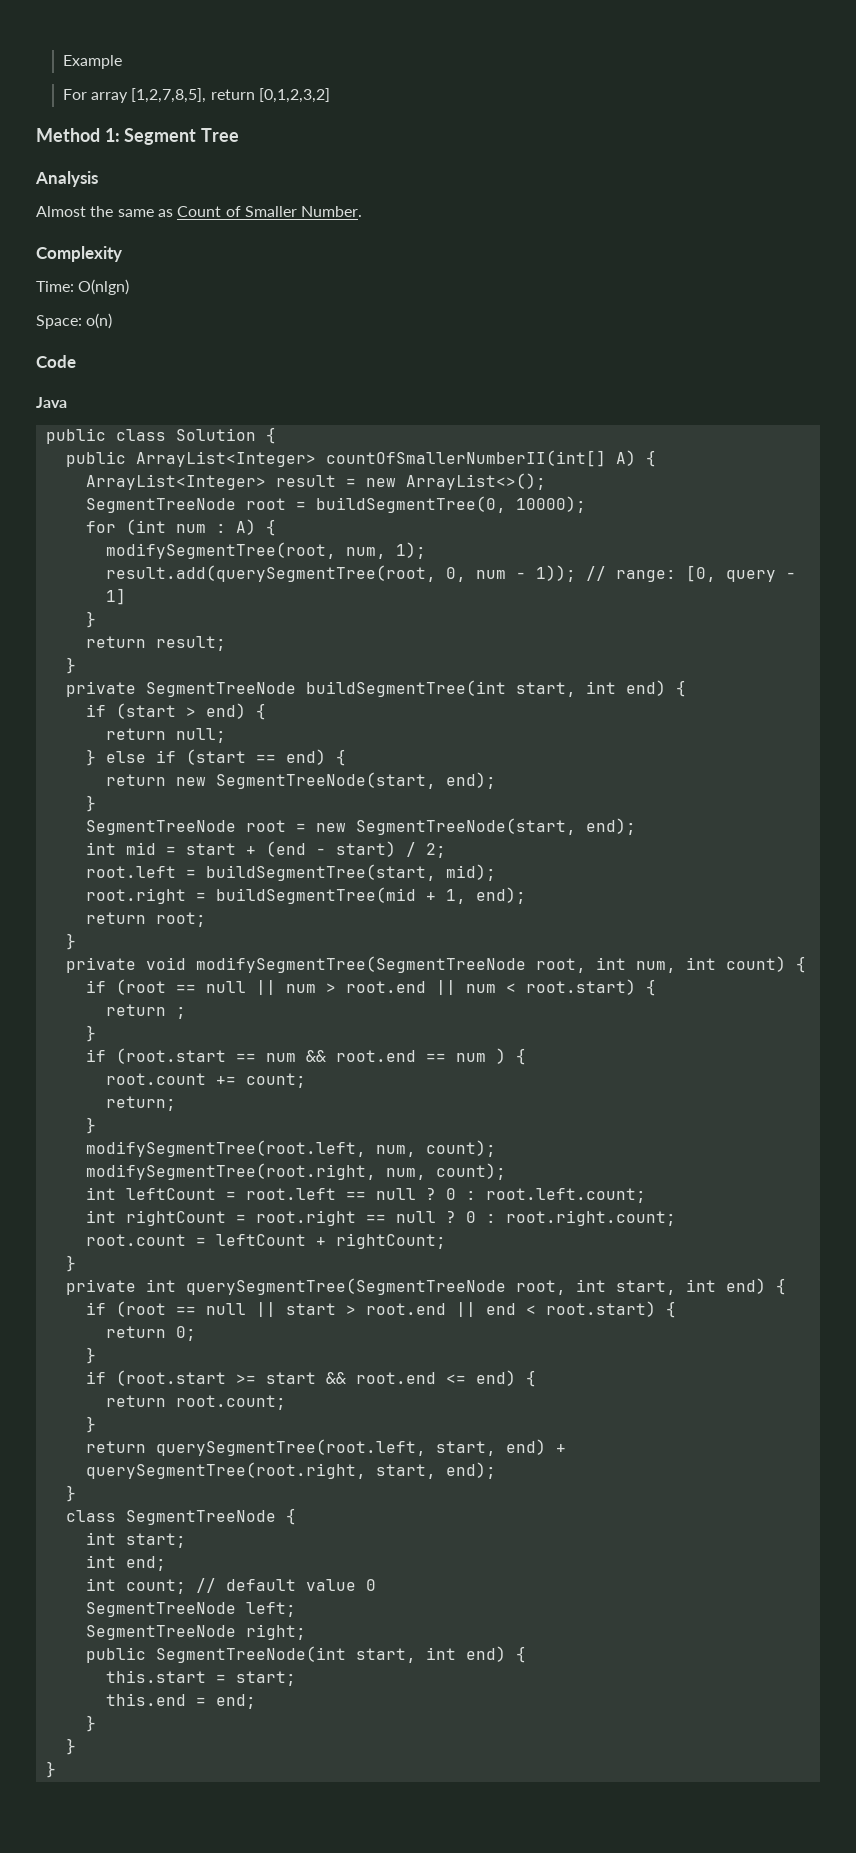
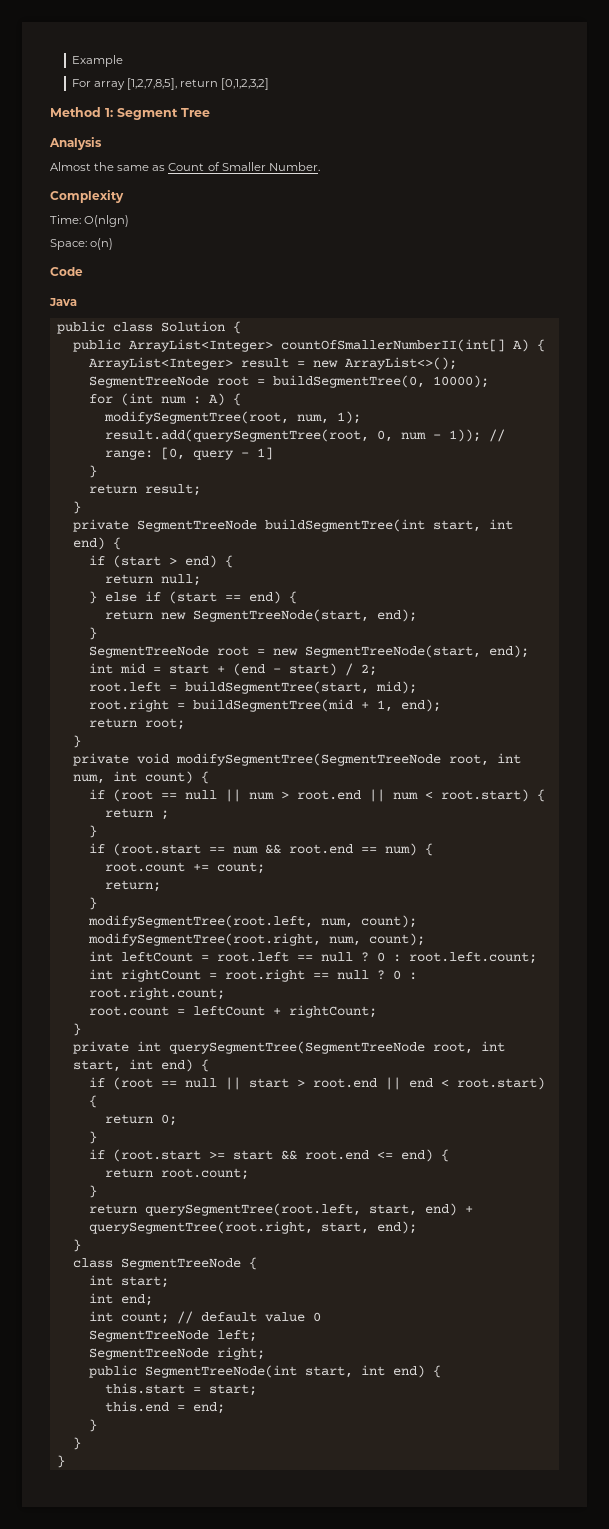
[455,1048,506,1064] num ) -> [384,843,417,856] num)

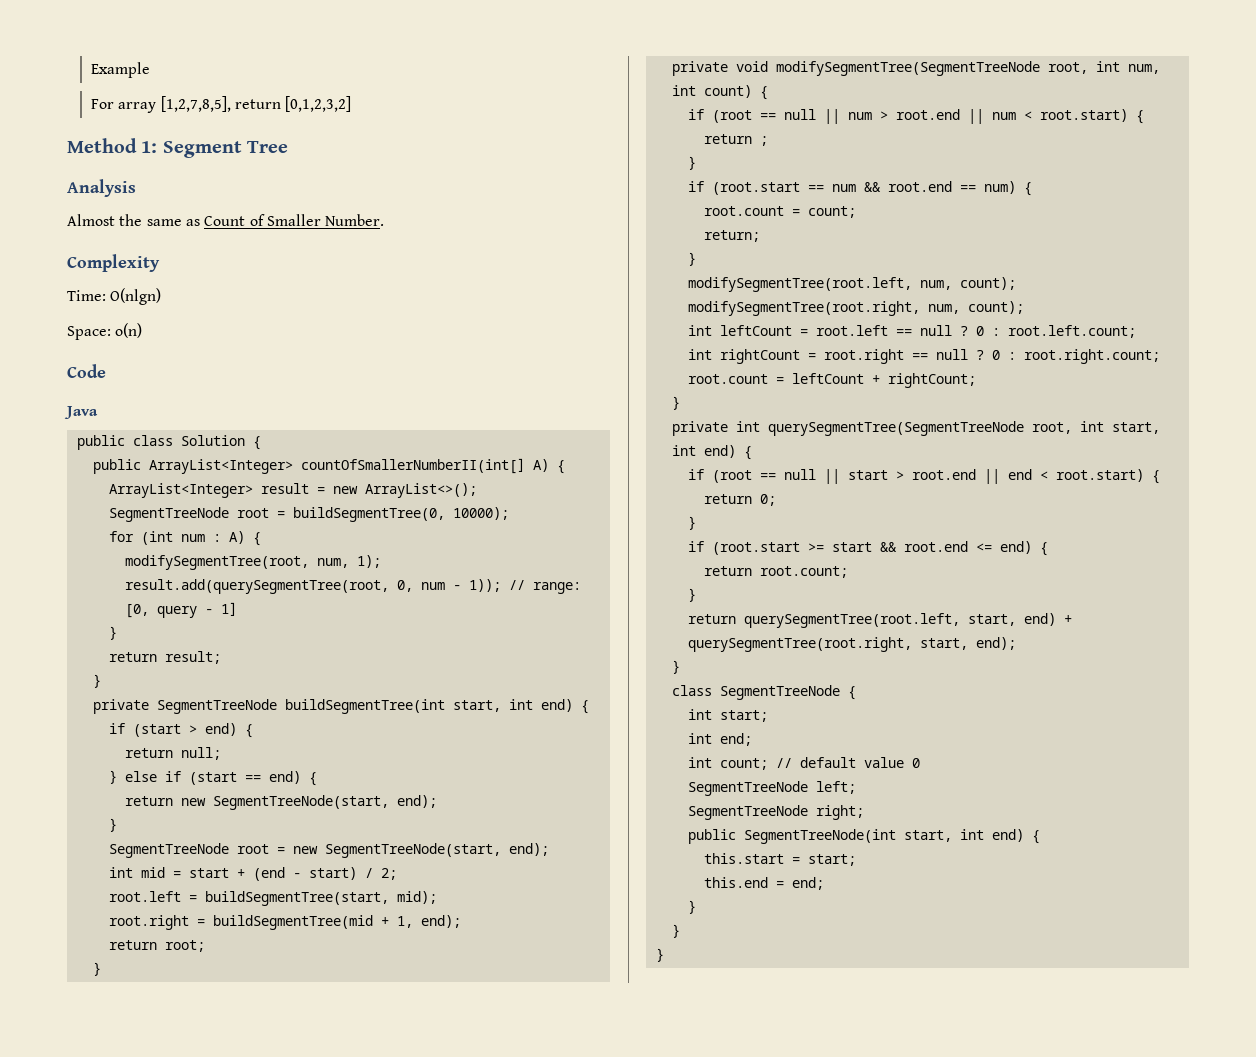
[192,864,209,871] += -> [791,209,800,216] =

